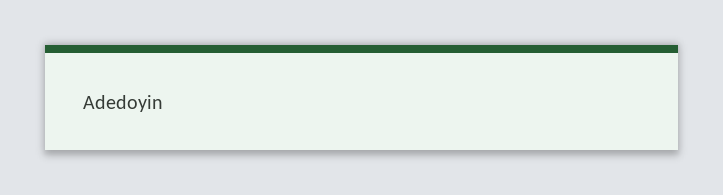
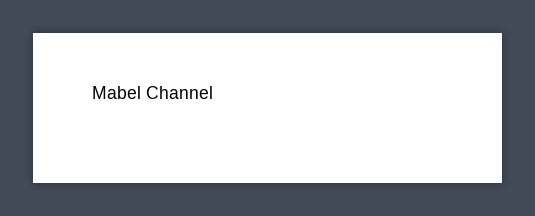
[83,95,163,112] Adedoyin -> [92,86,213,99] Mabel Channel

